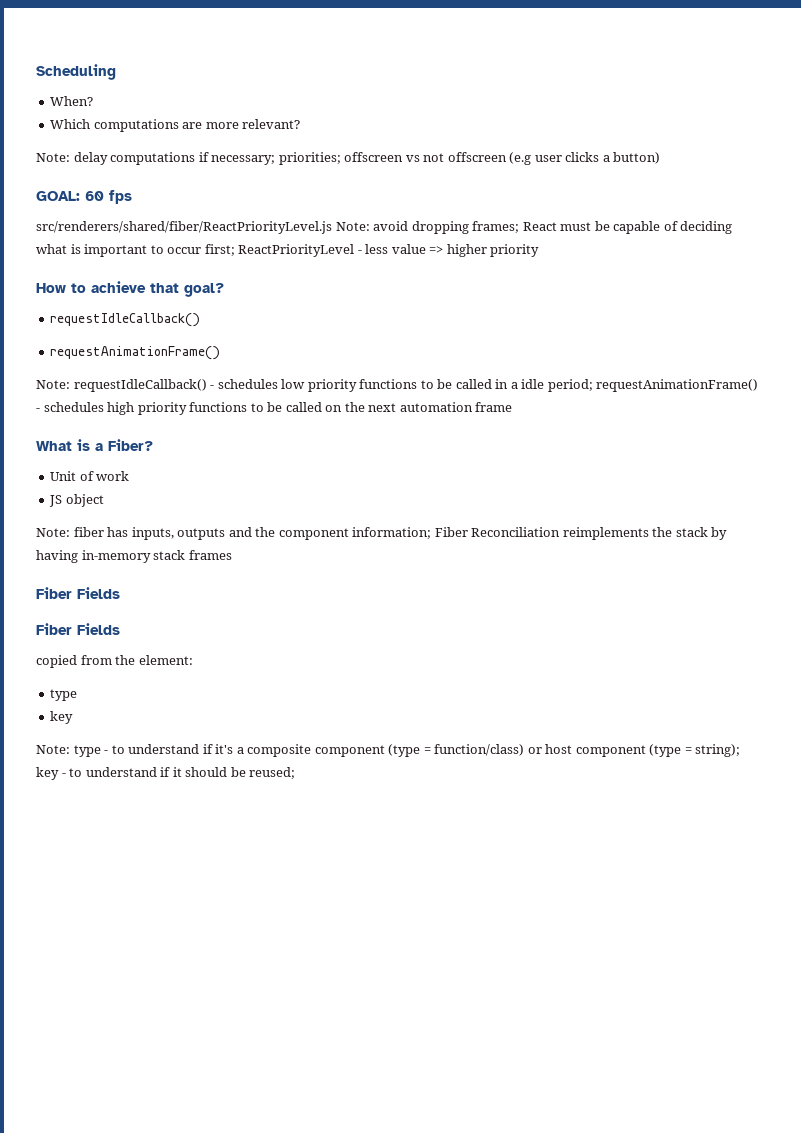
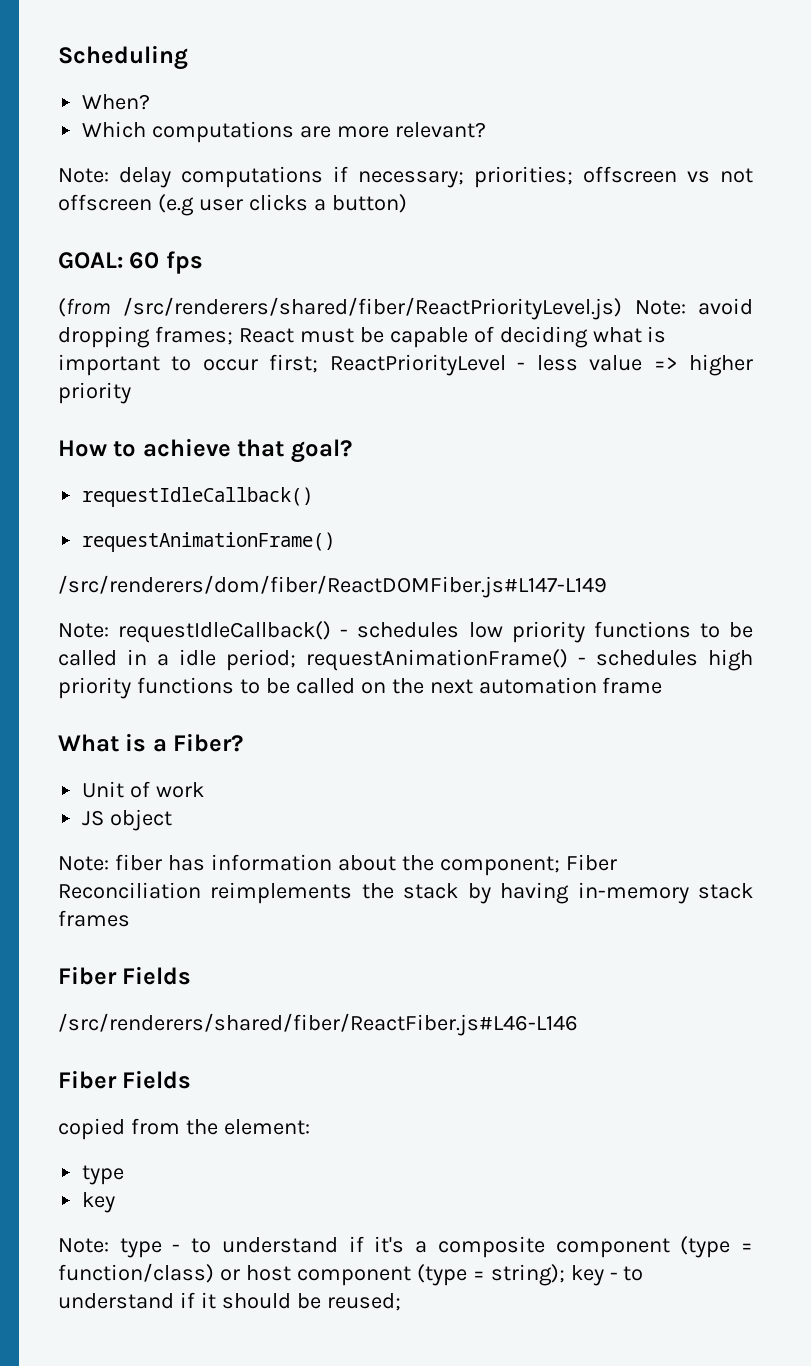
[36,221,332,234] src/renderers/shared/fiber/ReactPriorityLevel.js -> [58,297,623,320] (from /src/renderers/shared/fiber/ReactPriorityLevel.js)
(221, 353) none -> [58,575,607,598] // /src/renderers/dom/fiber/ReactDOMFiber.js#L147-L149
[131,527,432,540] inputs, outputs and the component information; -> [210,854,560,876] information about the component;
(120, 593) none -> [58,1013,578,1036] // /src/renderers/shared/fiber/ReactFiber.js#L46-L146

